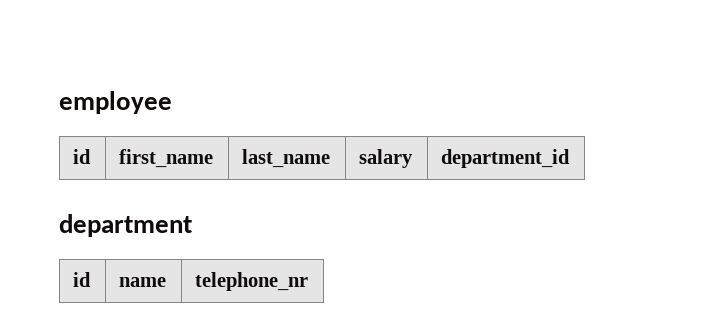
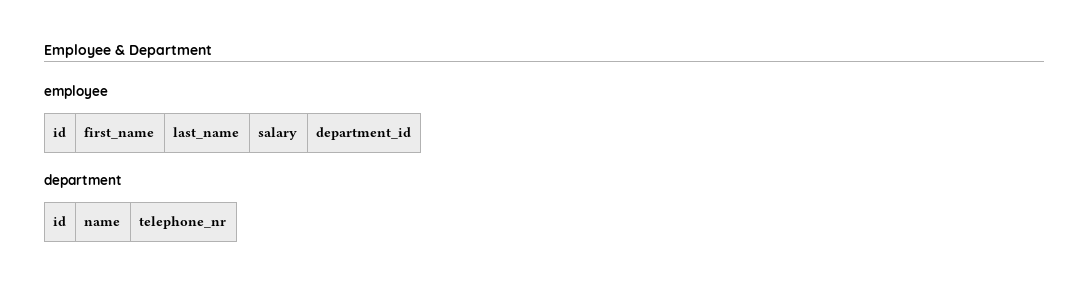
(59, 102) none -> [44,44,212,58] Employee & Department //

